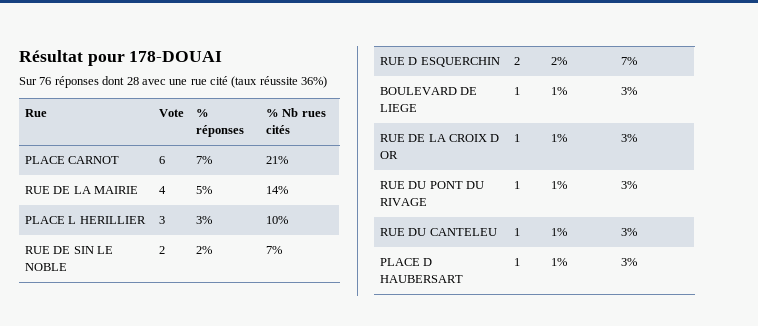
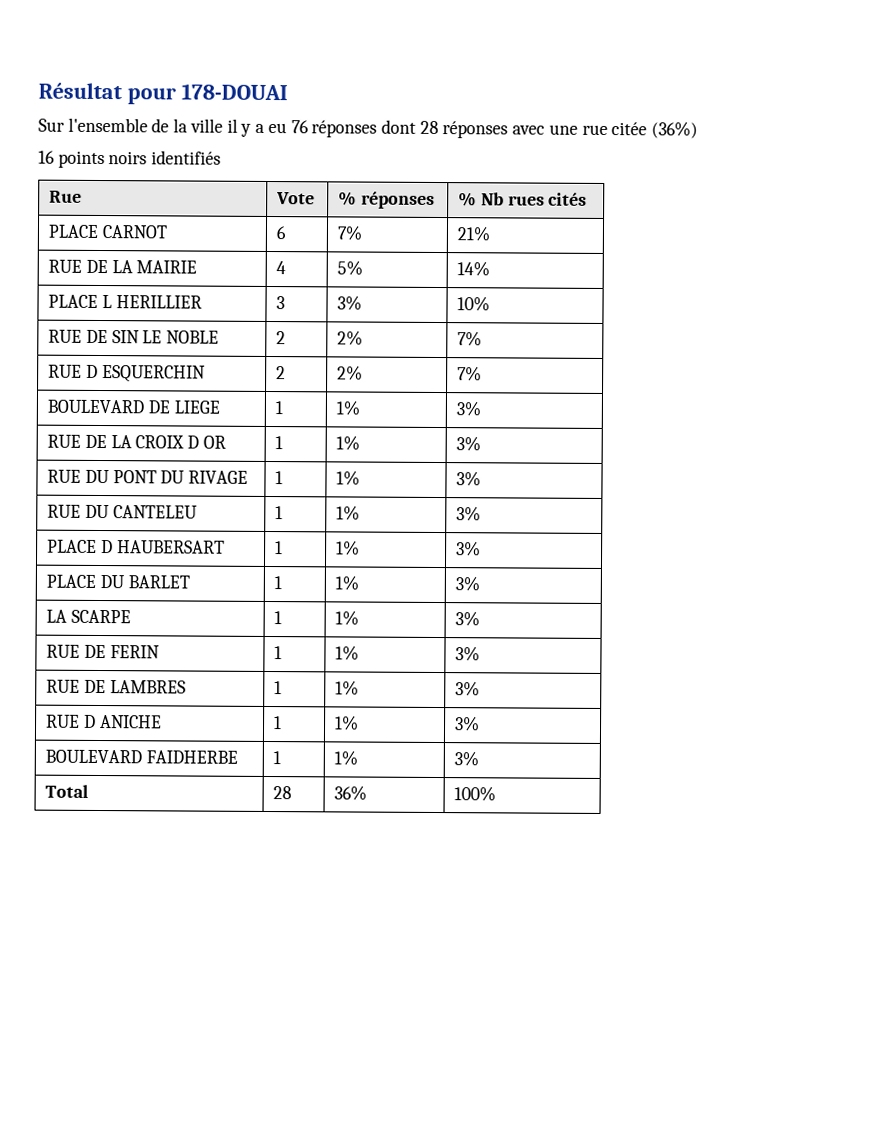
(37, 81) none -> [67,117,287,137] l'ensemble de la ville il y a eu
(139, 81) none -> [442,121,509,139] réponses
[210,76,328,88] cité (taux réussite 36%) -> [611,121,699,139] [38,150,222,169] citée (36%) // 16 points noirs identifiés
(637, 262) none -> [46,574,190,589] [274,576,283,590] [335,575,360,591] [455,576,481,592] [46,609,131,624] [274,611,283,625] [335,610,360,626] [455,611,481,627] [46,644,160,659] [274,646,283,660] [335,645,360,661] [455,646,481,662] [46,679,186,694] [274,681,283,695] [335,680,360,696] [455,681,481,697] [46,714,162,729] [274,716,283,730] [335,715,360,731] [454,716,481,732] [45,749,238,764] [273,751,282,765] [334,750,359,766] [454,751,480,767] [45,784,90,798] [273,786,293,800] [334,785,368,801] [454,786,497,802] // PLACE DU BARLET | 1 | 1% | 3% // LA SCARPE | 1 | 1% | 3% // RUE DE FERIN | 1 | 1% | 3% // RUE DE LAMBRES | 1 | 1% | 3% // RUE D ANICHE | 1 | 1% | 3% // BOULEVARD FAIDHERBE | 1 | 1% | 3% // Total | 28 | 36% | 100%

